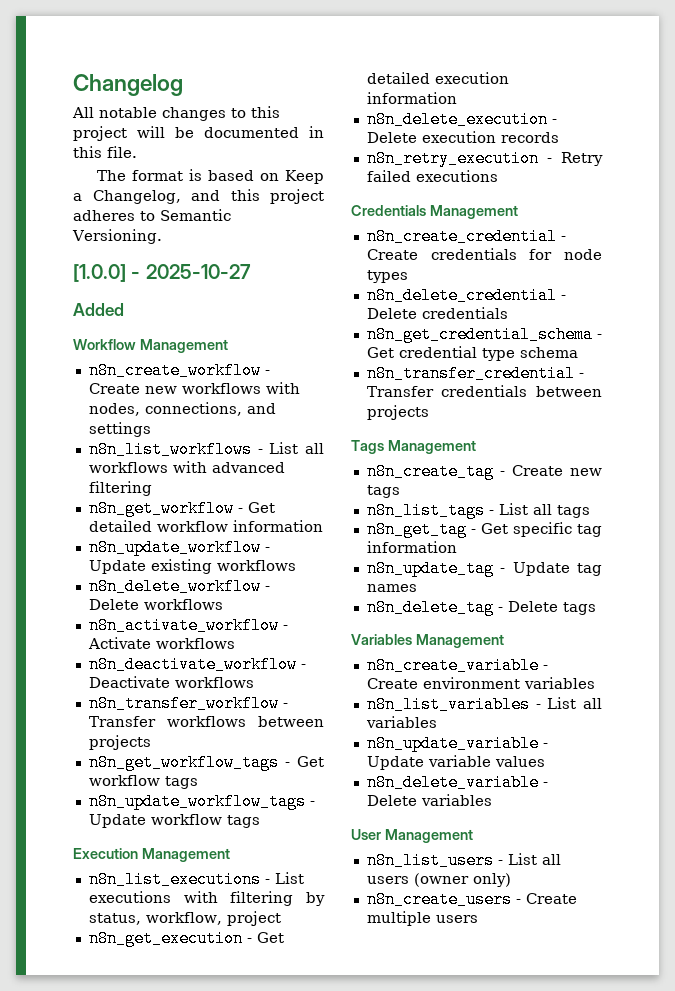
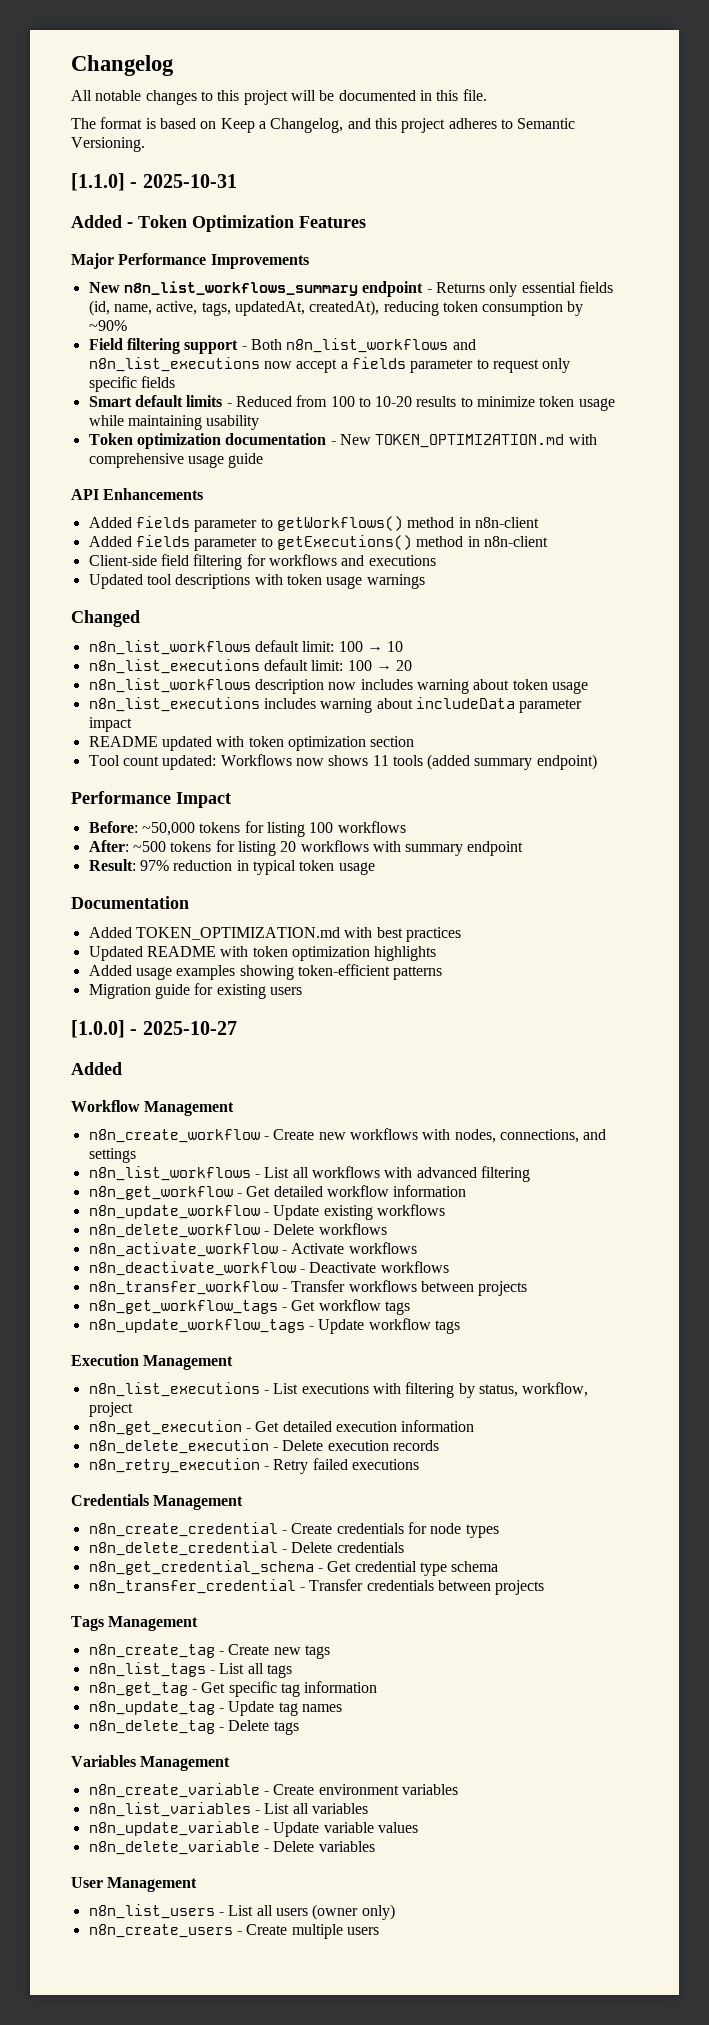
(162, 236) none -> [71,173,237,191] [71,215,366,232] [71,253,309,269] [88,281,613,297] [88,300,584,316] [88,320,127,331] [88,338,476,354] [88,357,571,373] [88,376,175,392] [88,395,615,411] [88,415,260,430] [88,433,597,449] [88,453,264,468] [71,488,204,500] [88,516,539,532] [88,535,548,551] [88,554,436,570] [88,574,425,589] [71,610,140,627] [88,640,404,655] [88,659,413,674] [88,678,588,694] [88,697,583,713] [88,717,132,732] [88,736,415,751] [88,754,597,770] [71,791,231,808] [88,821,406,837] [88,840,524,856] [88,859,375,875] [71,896,189,909] [88,927,461,942] [88,946,437,961] [88,964,443,980] [88,983,302,999] // [1.1.0] - 2025-10-31 // Added - Token Optimization Features // Major Performance Improvements // New n8n_list_workflows_summary endpoint - Returns only essential fields (id, name, active, tags, updatedAt, createdAt), reducing token consumption by ~90% // Field filtering support - Both n8n_list_workflows and n8n_list_executions now accept a fields parameter to request only specific fields // Smart default limits - Reduced from 100 to 10-20 results to minimize token usage while maintaining usability // Token optimization documentation - New TOKEN_OPTIMIZATION.md with comprehensive usage guide // API Enhancements // Added fields parameter to getWorkflows() method in n8n-client // Added fields parameter to getExecutions() method in n8n-client // Client-side field filtering for workflows and executions // Updated tool descriptions with token usage warnings // Changed // n8n_list_workflows default limit: 100 → 10 // n8n_list_executions default limit: 100 → 20 // n8n_list_workflows description now includes warning about token usage // n8n_list_executions includes warning about includeData parameter impact // README updated with token optimization section // Tool count updated: Workflows now shows 11 tools (added summary endpoint) // Performance Impact // Before: ~50,000 tokens for listing 100 workflows // After: ~500 tokens for listing 20 workflows with summary endpoint // Result: 97% reduction in typical token usage // Documentation // Added TOKEN_OPTIMIZATION.md with best practices // Updated README with token optimization highlights // Added usage examples showing token-efficient patterns // Migration guide for existing users

